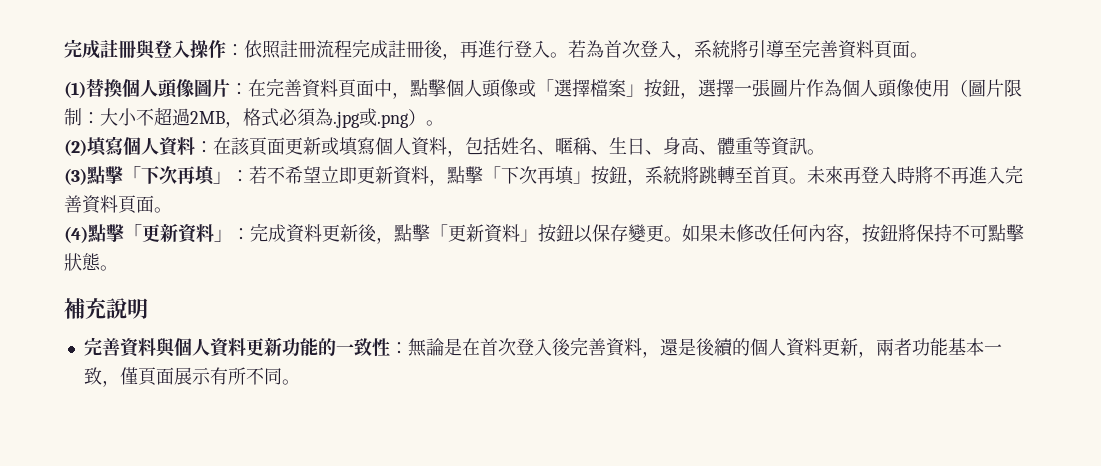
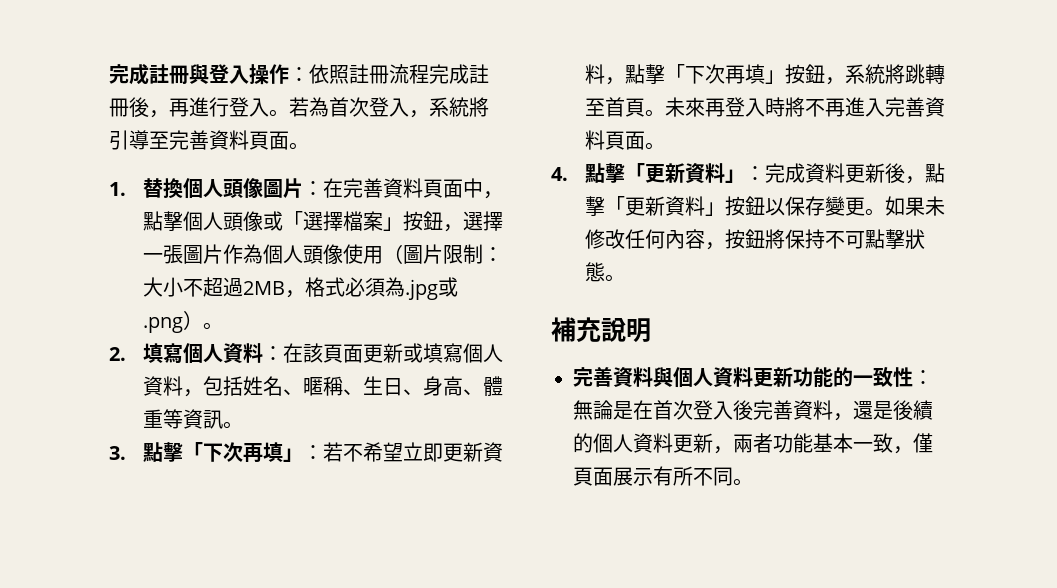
[64,81,86,98] (1) -> [109,182,126,196] 1.
[64,139,87,156] (2) -> [109,347,126,361] 2.
[64,168,87,185] (3) -> [109,446,126,460] 3.
[64,226,88,243] (4) -> [551,167,568,181] 4.

